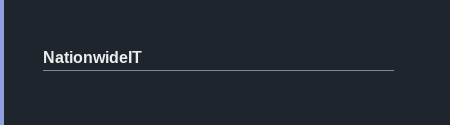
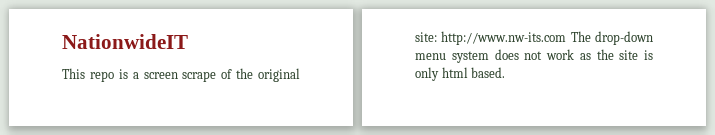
(142, 57) none -> [62,68,300,82] [415,31,653,45] [415,49,653,63] [415,67,506,81] // This repo is a screen scrape of the original site: http://www.nw-its.com The drop-down menu system does not work as the site is only html based.

